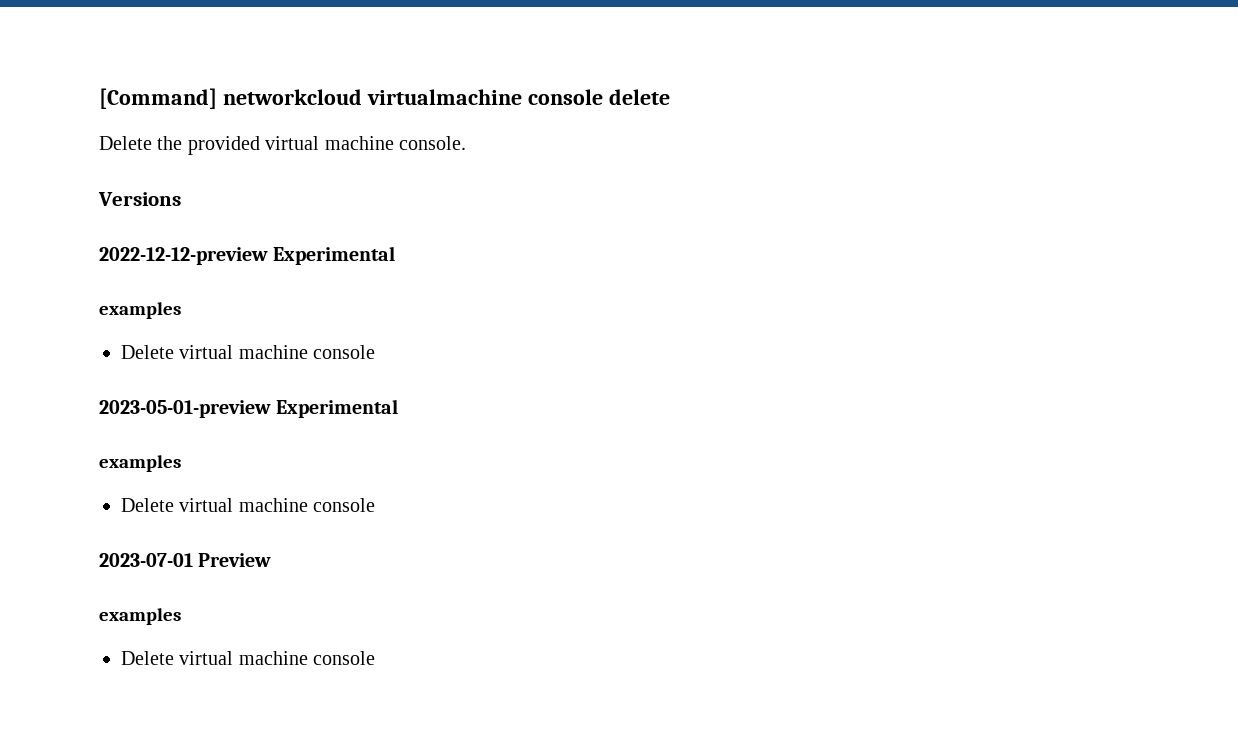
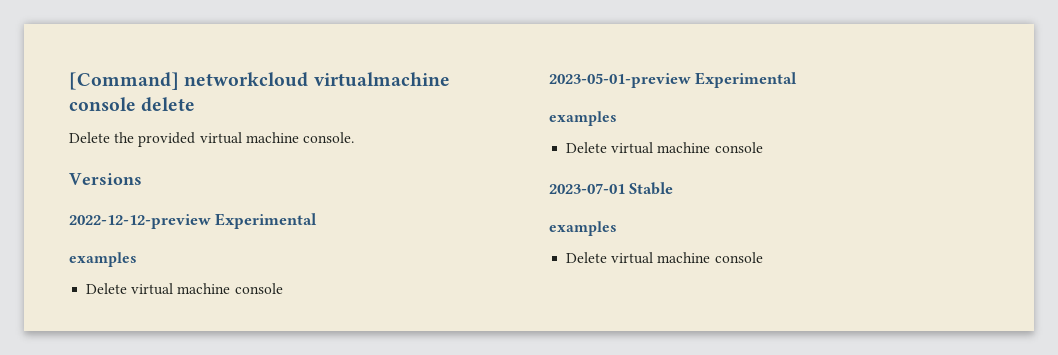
[198,553,272,567] Preview -> [629,182,674,195] Stable

